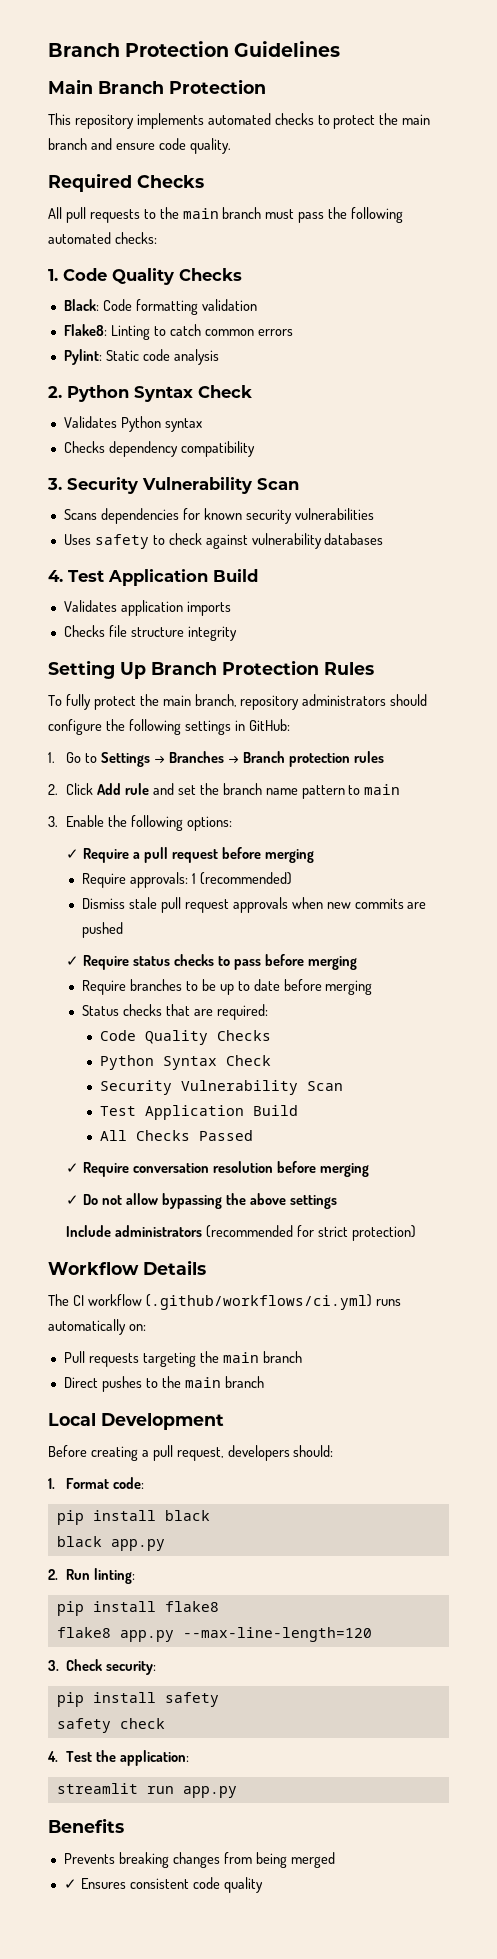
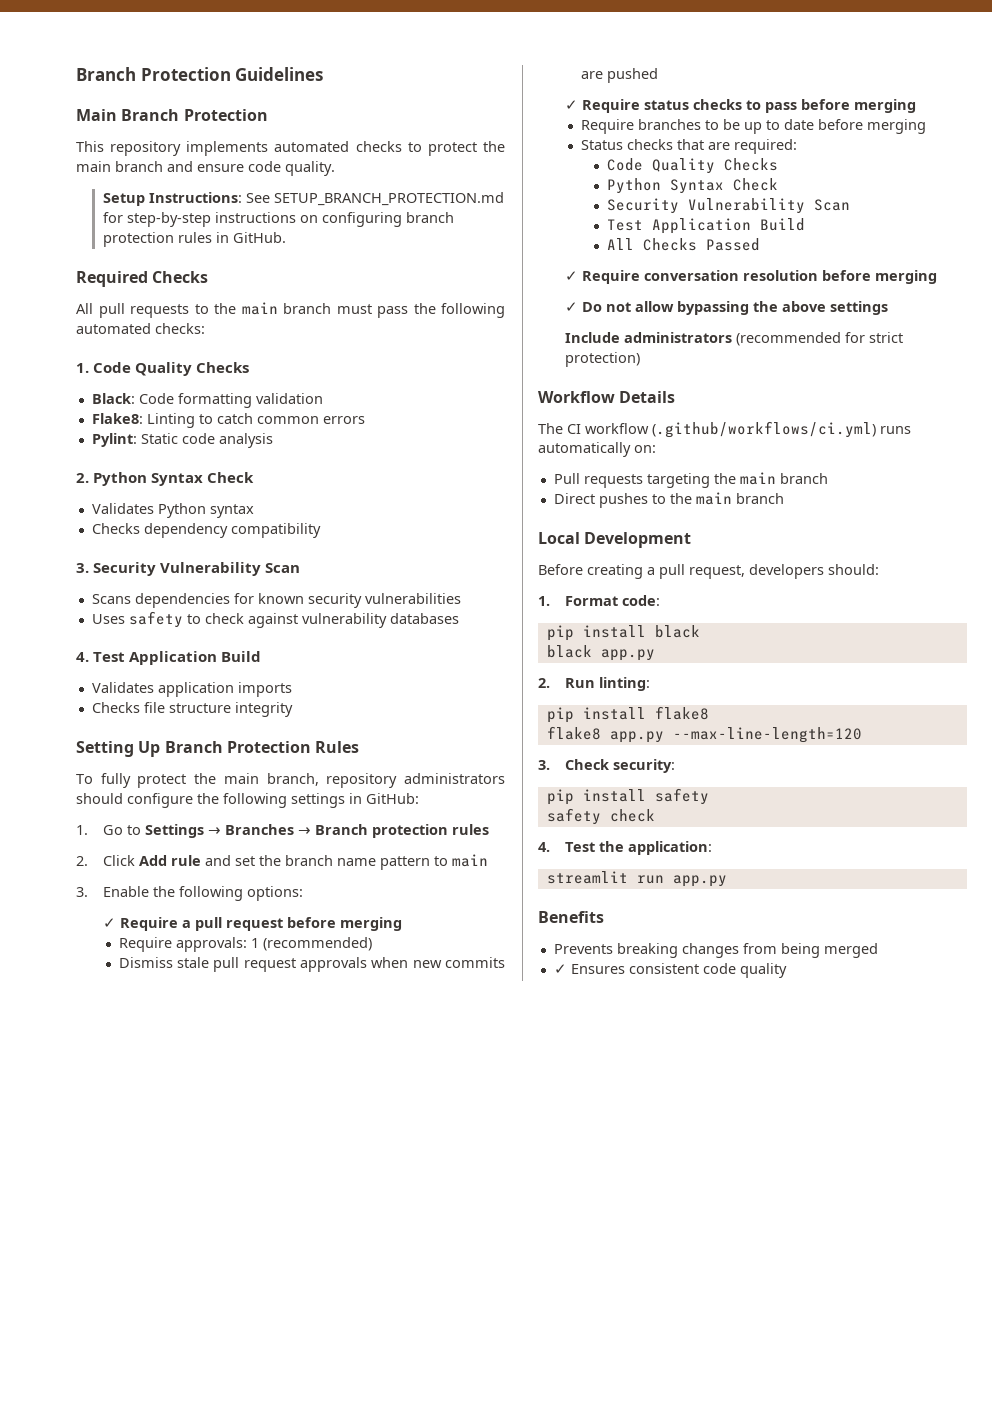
(231, 146) none -> [102,192,504,206] [102,212,454,227] [102,232,286,247] // Setup Instructions: See SETUP_BRANCH_PROTECTION.md for step-by-step instructions on configuring branch protection rules in GitHub.

